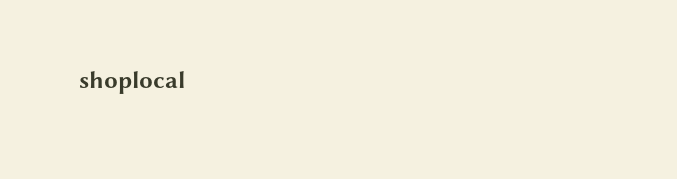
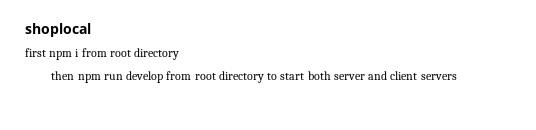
(185, 82) none -> [25,48,180,60] [51,71,457,83] // first npm i from root directory // then npm run develop from root directory to start both server and client servers

